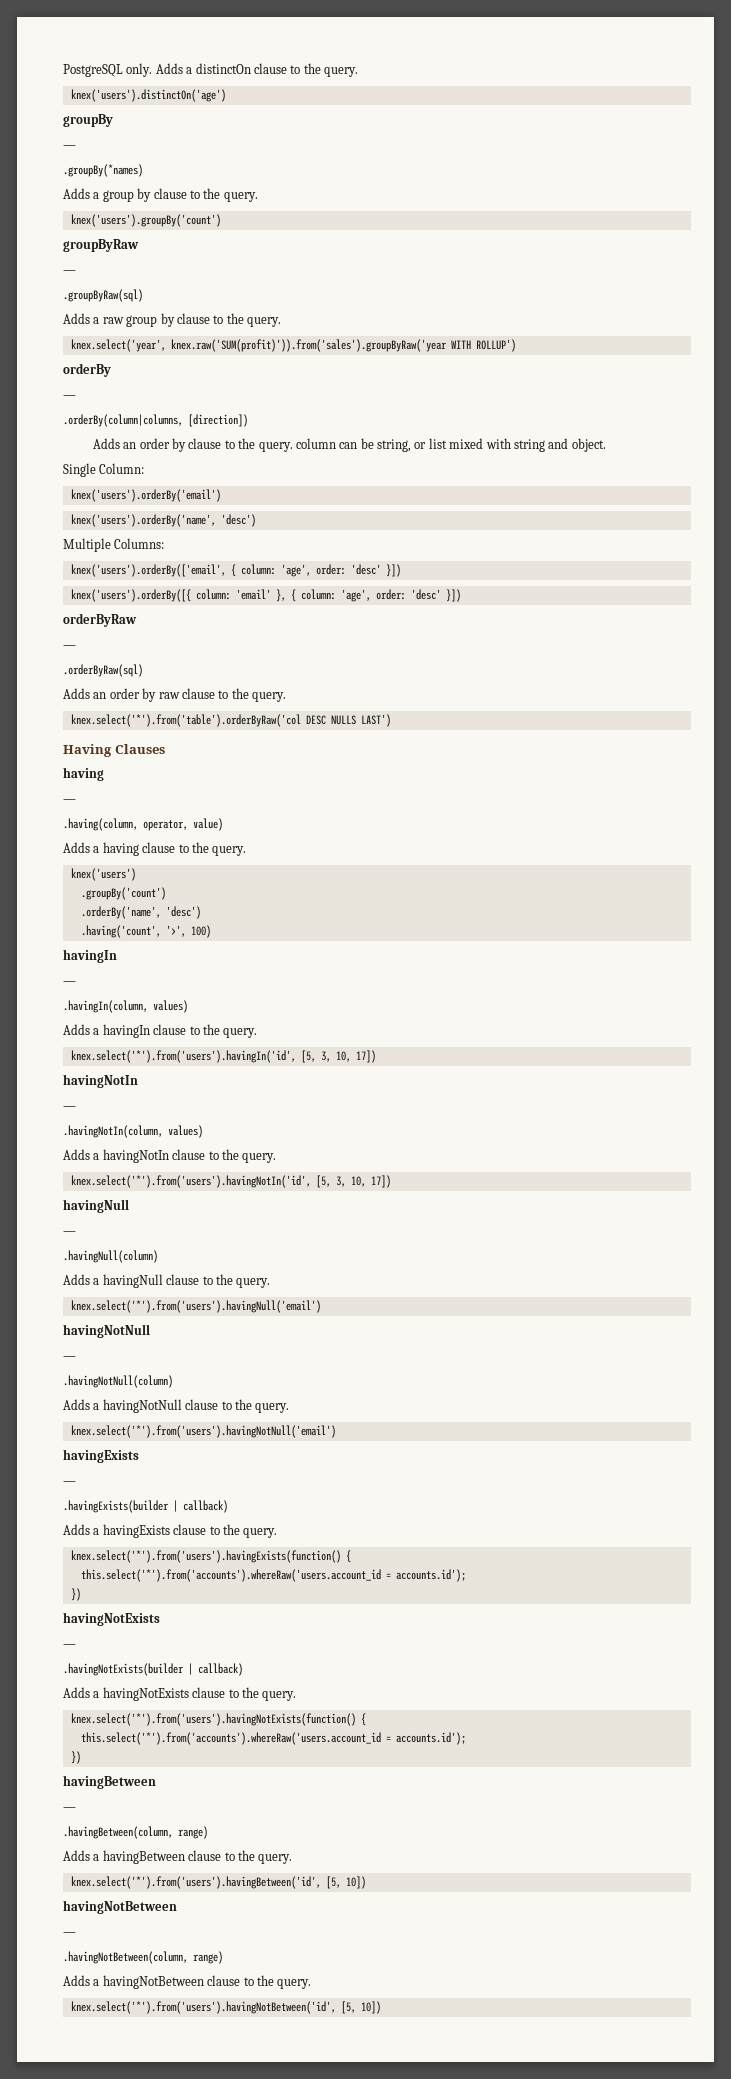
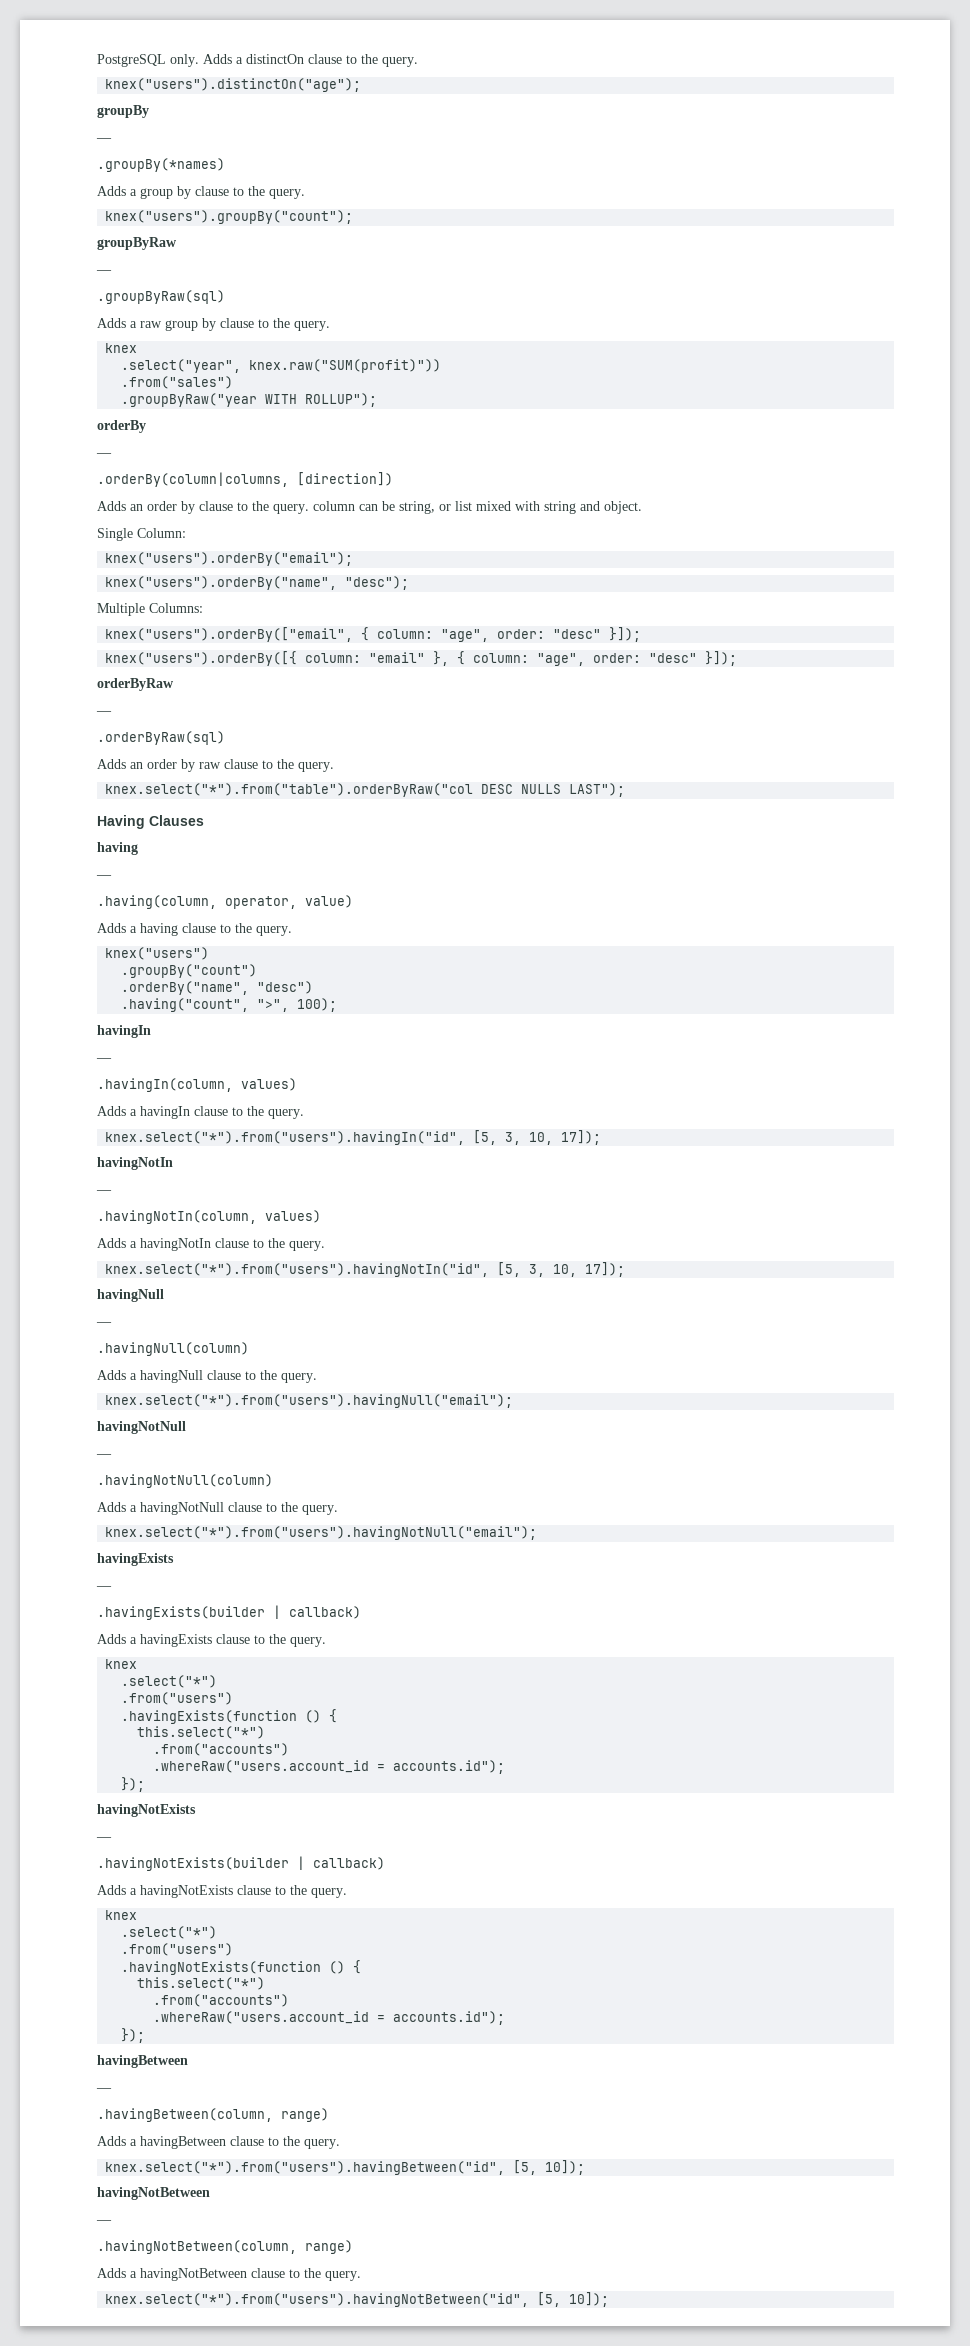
[70,89,226,102] knex('users').distinctOn('age') -> [105,78,362,92] knex("users").distinctOn("age");
[70,214,221,227] knex('users').groupBy('count') -> [105,210,354,224] knex("users").groupBy("count");
[70,339,516,352] knex.select('year', knex.raw('SUM(profit)')).from('sales').groupByRaw('year WITH ROLLUP') -> [105,343,138,353] [121,359,442,373] [121,376,234,389] [121,393,378,407] knex // .select("year", knex.raw("SUM(profit)")) // .from("sales") // .groupByRaw("year WITH ROLLUP");
[70,489,221,502] [70,514,256,527] knex('users').orderBy('email') // knex('users').orderBy('name', 'desc') -> [105,552,354,566] [105,576,410,590] knex("users").orderBy("email"); // knex("users").orderBy("name", "desc");
[70,564,401,577] [70,589,461,602] knex('users').orderBy(['email', { column: 'age', order: 'desc' }]) // knex('users').orderBy([{ column: 'email' }, { column: 'age', order: 'desc' }]) -> [105,627,642,642] [105,651,738,666] knex("users").orderBy(["email", { column: "age", order: "desc" }]); // knex("users").orderBy([{ column: "email" }, { column: "age", order: "desc" }]);
[70,714,301,727] knex.select('*').from('table').orderByRaw('col -> [105,783,474,797] knex.select("*").from("table").orderByRaw("col
[360,714,391,727] LAST') -> [569,783,626,797] LAST");
[70,868,136,881] [80,887,166,900] [80,906,201,919] [80,925,211,938] knex('users') // .groupBy('count') // .orderBy('name', 'desc') // .having('count', '>', 100) -> [105,947,210,960] [121,964,258,978] [121,981,314,995] [121,998,338,1012] knex("users") // .groupBy("count") // .orderBy("name", "desc") // .having("count", ">", 100);
[70,1050,376,1063] knex.select('*').from('users').havingIn('id', [5, 3, 10, 17]) -> [105,1130,602,1145] knex.select("*").from("users").havingIn("id", [5, 3, 10, 17]);
[70,1175,391,1188] knex.select('*').from('users').havingNotIn('id', [5, 3, 10, 17]) -> [105,1262,626,1277] knex.select("*").from("users").havingNotIn("id", [5, 3, 10, 17]);
[70,1300,321,1313] knex.select('*').from('users').havingNull('email') -> [105,1394,514,1408] knex.select("*").from("users").havingNull("email");
[70,1425,336,1438] knex.select('*').from('users').havingNotNull('email') -> [105,1526,538,1540] knex.select("*").from("users").havingNotNull("email");
[70,1550,351,1563] [80,1569,466,1582] [70,1588,81,1601] knex.select('*').from('users').havingExists(function() { // this.select('*').from('accounts').whereRaw('users.account_id = accounts.id'); // }) -> [105,1659,138,1669] [121,1675,218,1688] [121,1692,234,1705] [121,1709,338,1724] [137,1726,266,1739] [153,1743,290,1756] [153,1760,506,1774] [121,1777,146,1792] knex // .select("*") // .from("users") // .havingExists(function () { // this.select("*") // .from("accounts") // .whereRaw("users.account_id = accounts.id"); // });
[70,1713,366,1726] [80,1732,466,1745] [70,1751,81,1764] knex.select('*').from('users').havingNotExists(function() { // this.select('*').from('accounts').whereRaw('users.account_id = accounts.id'); // }) -> [105,1910,138,1920] [121,1926,218,1939] [121,1943,234,1956] [121,1960,362,1975] [137,1977,266,1990] [153,1994,290,2007] [153,2011,506,2025] [121,2028,146,2043] knex // .select("*") // .from("users") // .havingNotExists(function () { // this.select("*") // .from("accounts") // .whereRaw("users.account_id = accounts.id"); // });
[70,1876,366,1889] knex.select('*').from('users').havingBetween('id', [5, 10]) -> [105,2160,586,2175] knex.select("*").from("users").havingBetween("id", [5, 10]);
[70,2001,381,2014] knex.select('*').from('users').havingNotBetween('id', [5, 10]) -> [105,2292,610,2307] knex.select("*").from("users").havingNotBetween("id", [5, 10]);

